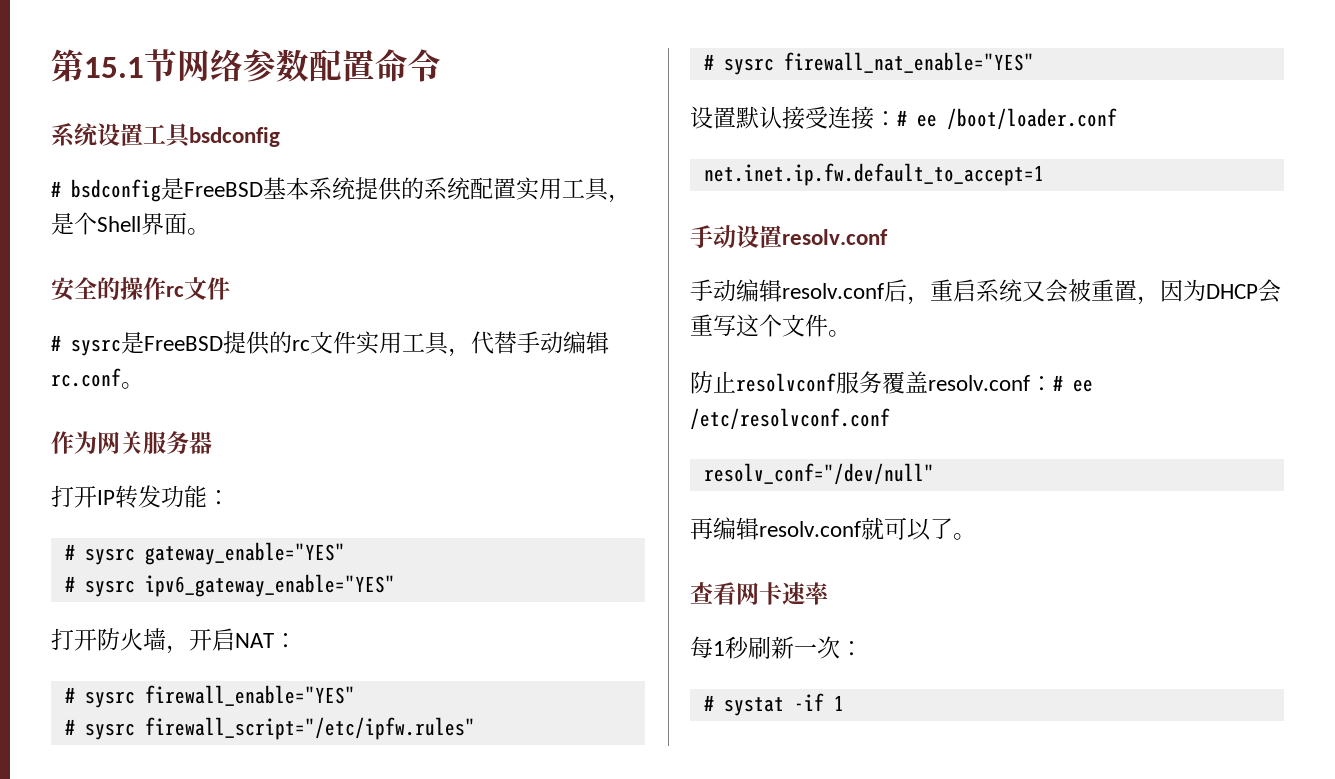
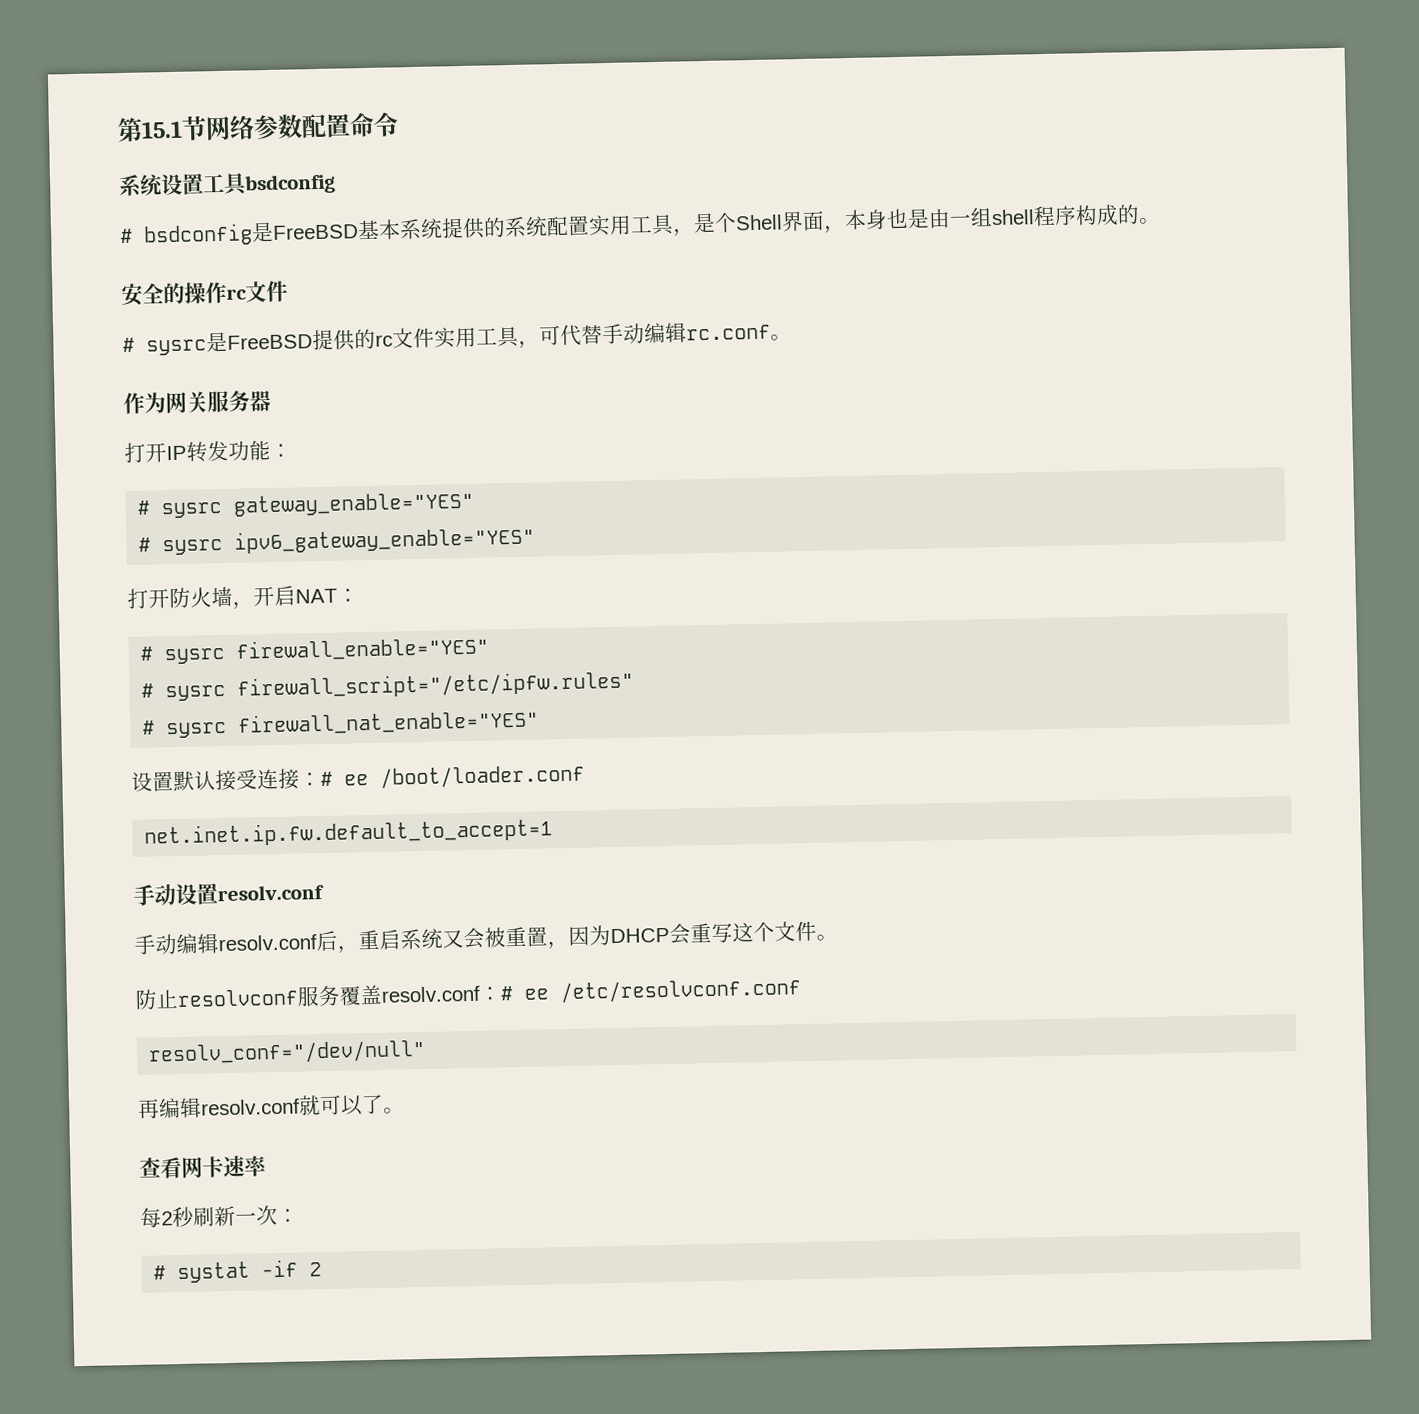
(187, 223) none -> [824,204,1140,234] ，本身也是由一组shell程序构成的
(471, 352) none -> [539,324,561,346] 可
[713,641,725,656] 1 -> [161,1211,173,1226] 2
[833,695,844,711] 1 -> [309,1262,323,1277] 2

